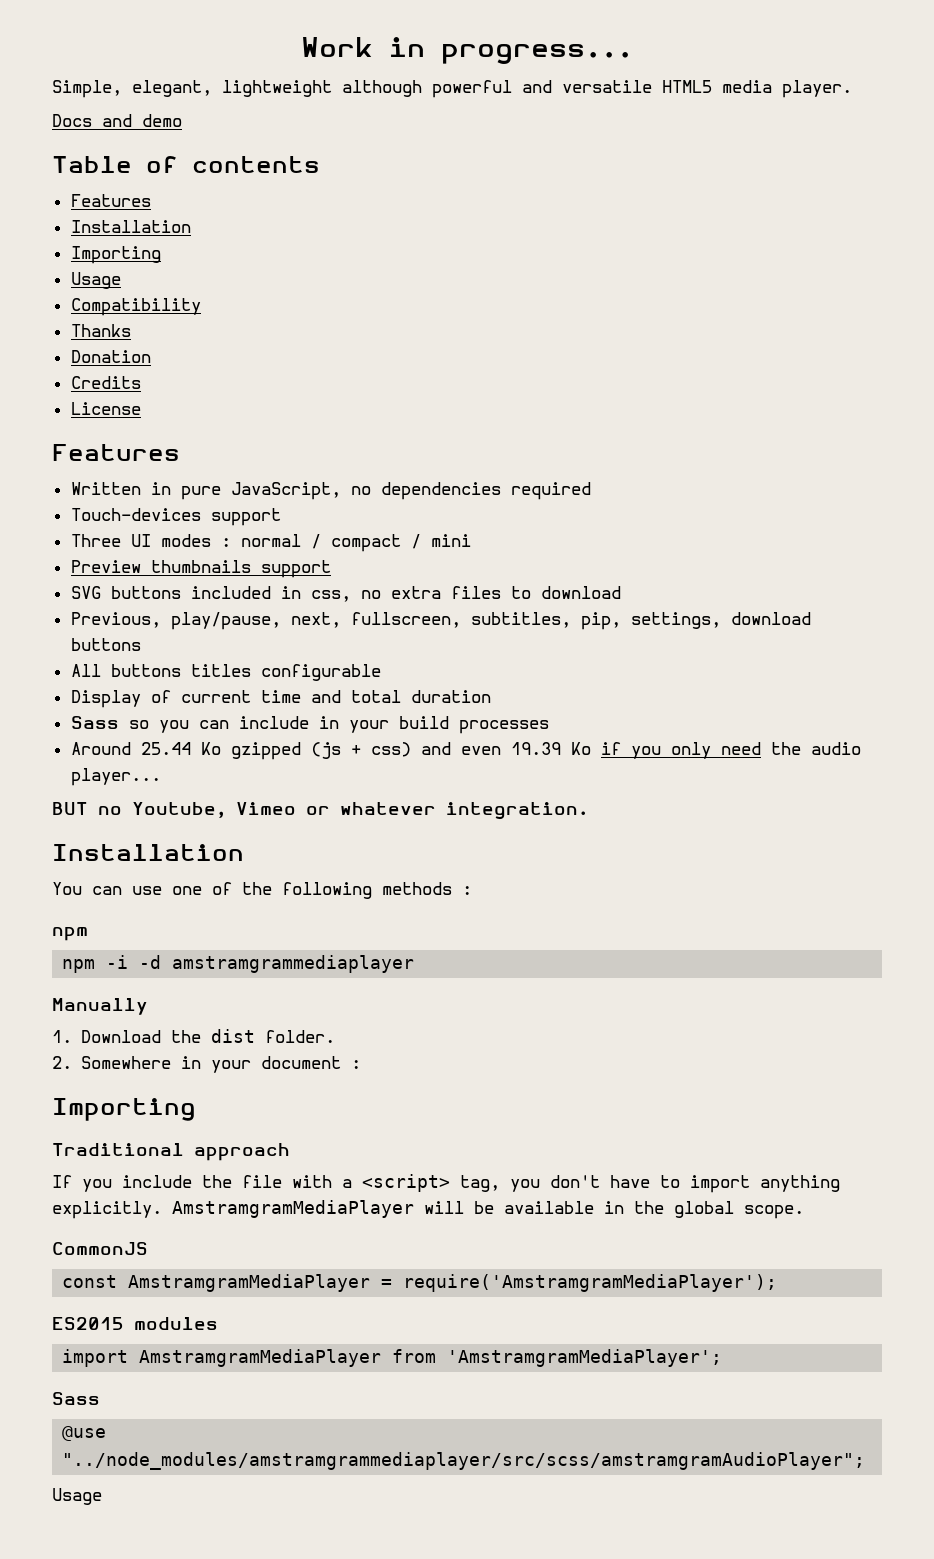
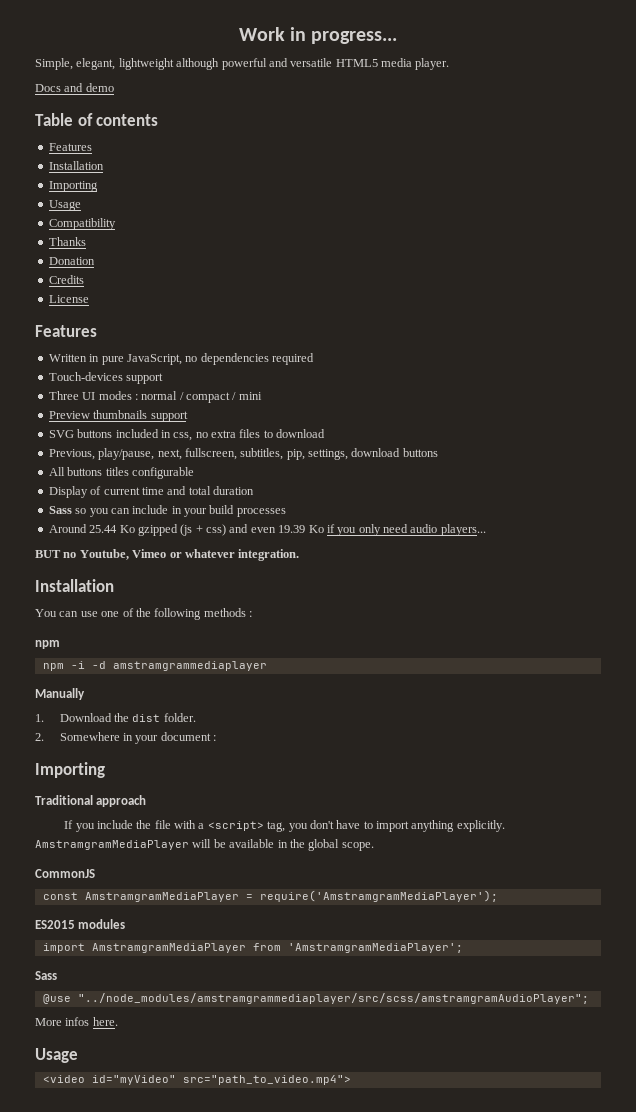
[770,742,861,755] [70,768,161,786] the audio player... -> [410,524,486,536] audio players...
[52,1488,102,1505] Usage -> [35,1017,118,1026] [35,1048,78,1063] [42,1075,351,1085] More infos here. // Usage // <video id="myVideo" src="path_to_video.mp4">

